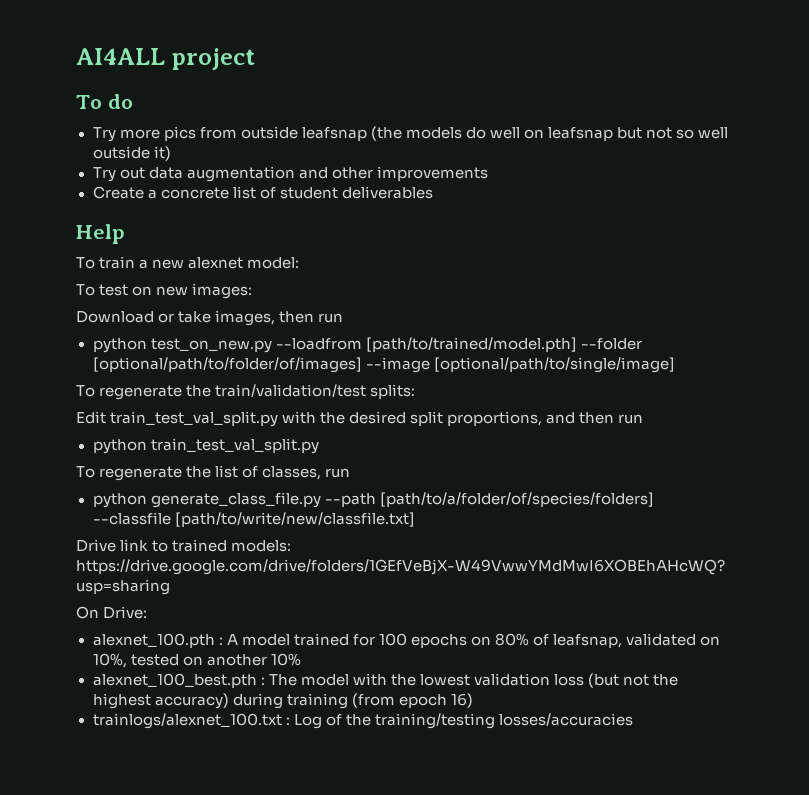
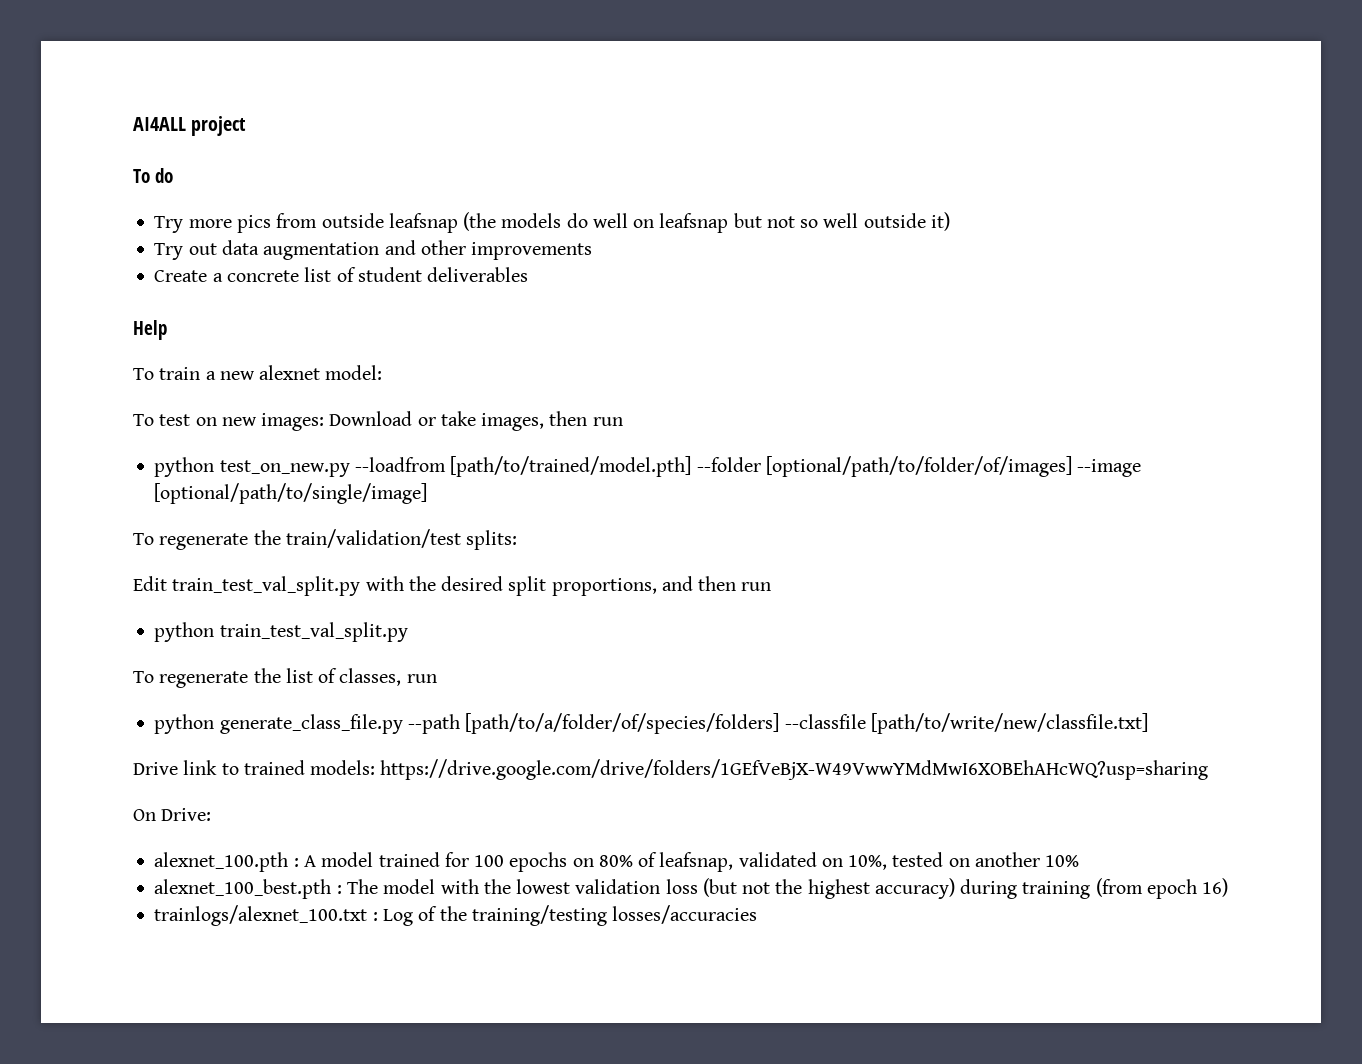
(253, 291) // -> (325, 422) none

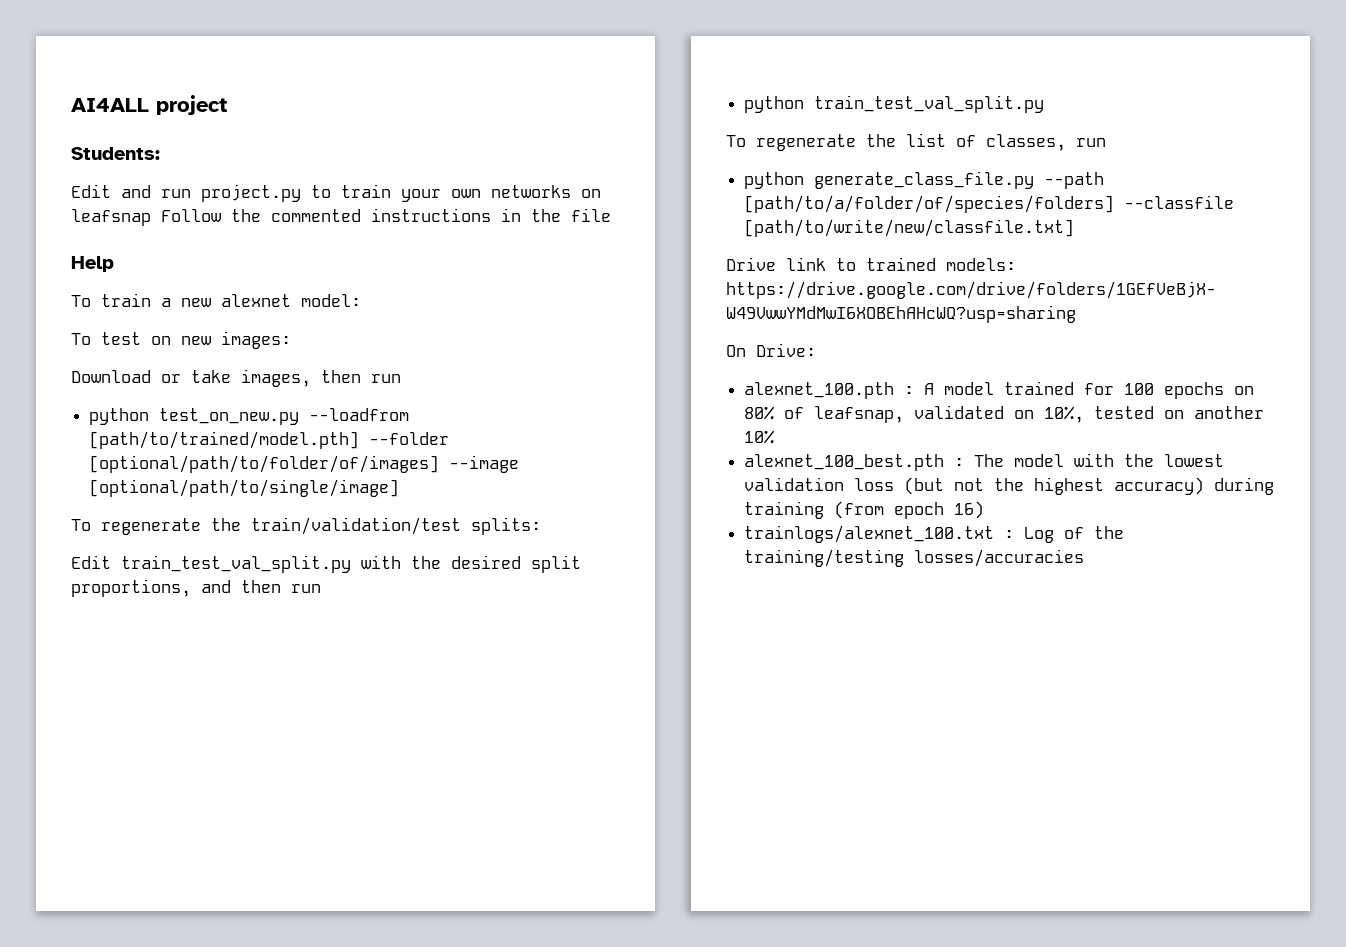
[133,168,174,183] [154,212,950,233] [154,240,593,260] [154,267,529,282] To do // Try more pics from outside leafsnap (the models do well on leafsnap but not so well outside it) // Try out data augmentation and other improvements // Create a concrete list of student deliverables -> [71,147,160,160] [71,184,601,202] [71,208,611,226] Students: // Edit and run project.py to train your own networks on leafsnap Follow the commented instructions in the file
(325, 422) none -> (291, 340) //

